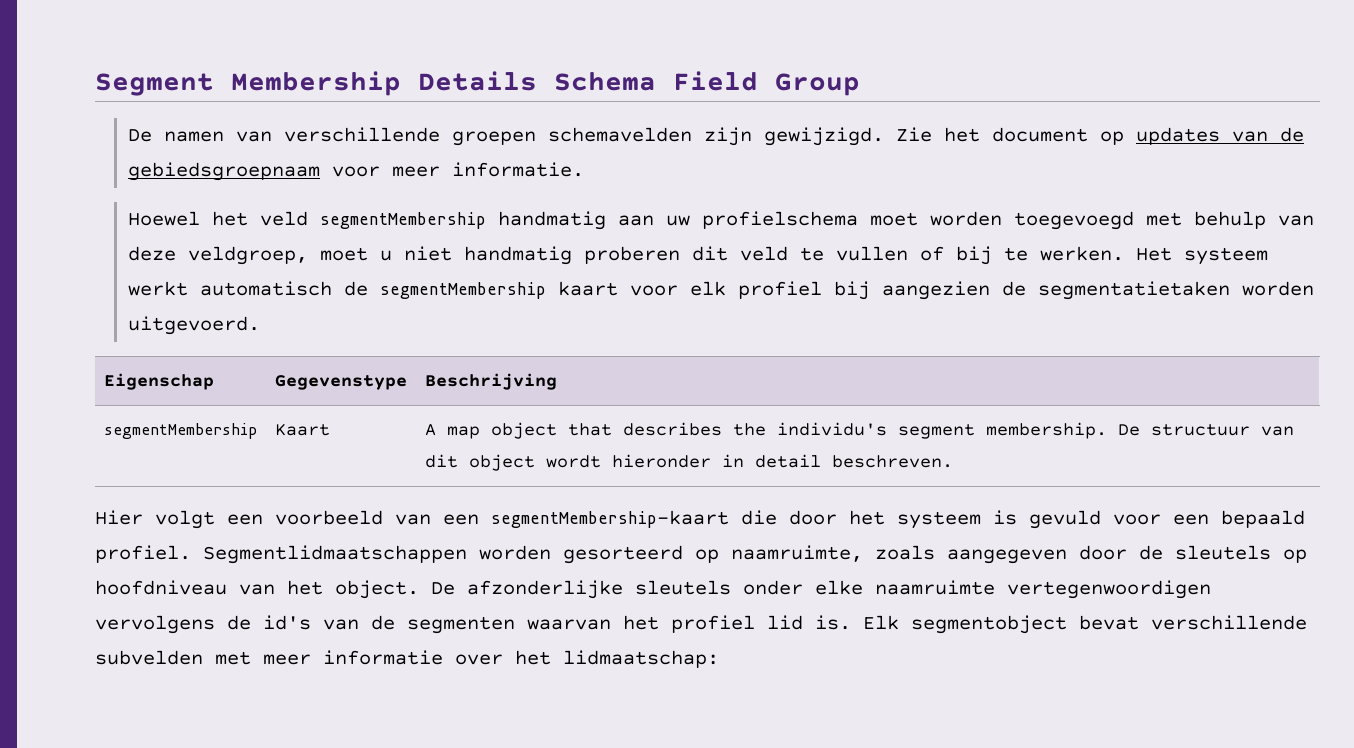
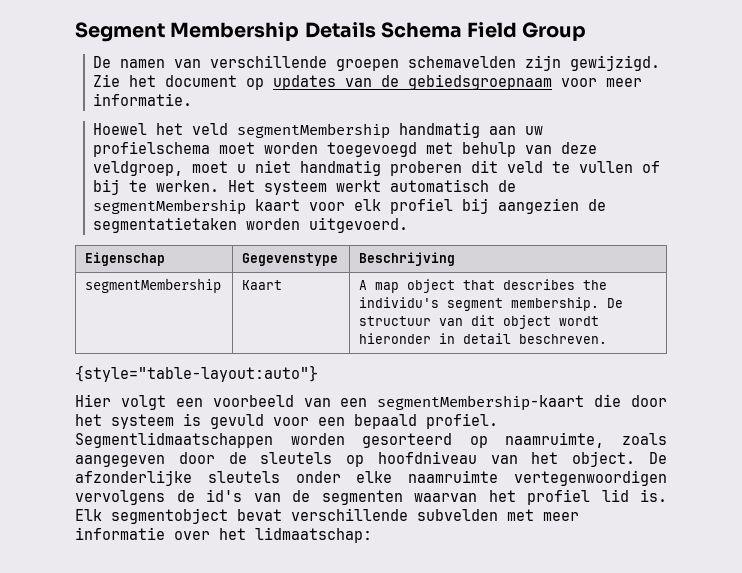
(953, 461) none -> [75,365,318,382] // {style="table-layout:auto"}

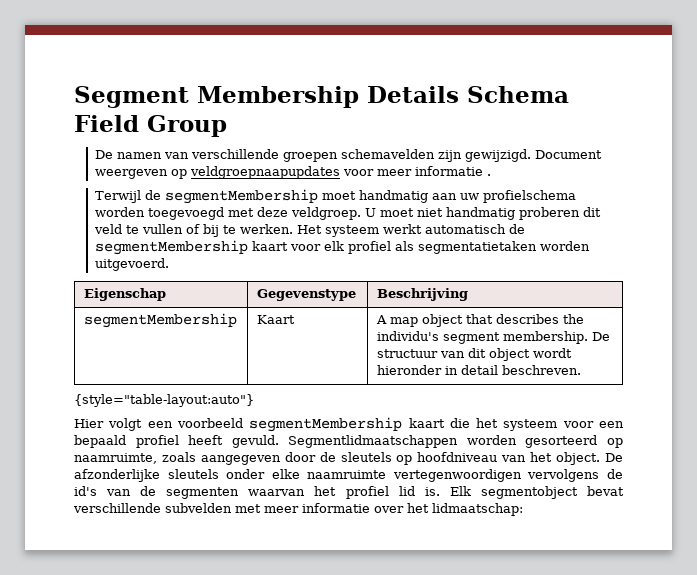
[93,74,643,90] [93,93,193,106] [93,123,391,139] Zie het document op updates van de gebiedsgroepnaam voor meer informatie. // Hoewel het veld segmentMembership -> [534,150,602,159] [94,166,491,179] [94,189,356,204] Document weergeven op veldgroepnaapupdates voor meer informatie . // Terwijl de segmentMembership moet
[219,142,256,154] moet -> (576, 196) none
[462,142,598,157] [93,161,247,176] behulp van deze veldgroep, moet u -> [256,207,414,220] deze veldgroep. U moet
[462,198,607,214] bij aangezien de -> [394,241,414,251] als
[303,394,667,411] [75,413,498,429] van een segmentMembership-kaart die door het systeem is gevuld voor een bepaald profiel. -> [249,417,624,432] [74,435,279,448] segmentMembership kaart die het systeem voor een bepaald profiel heeft gevuld.

